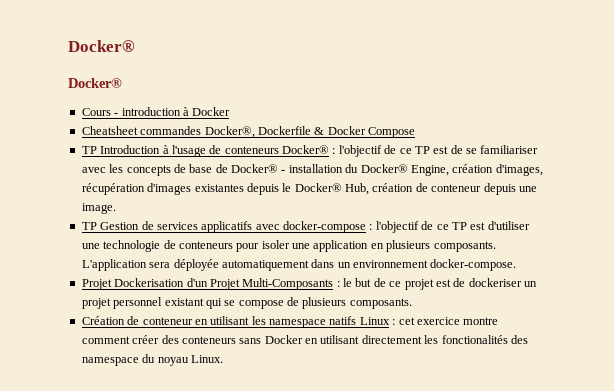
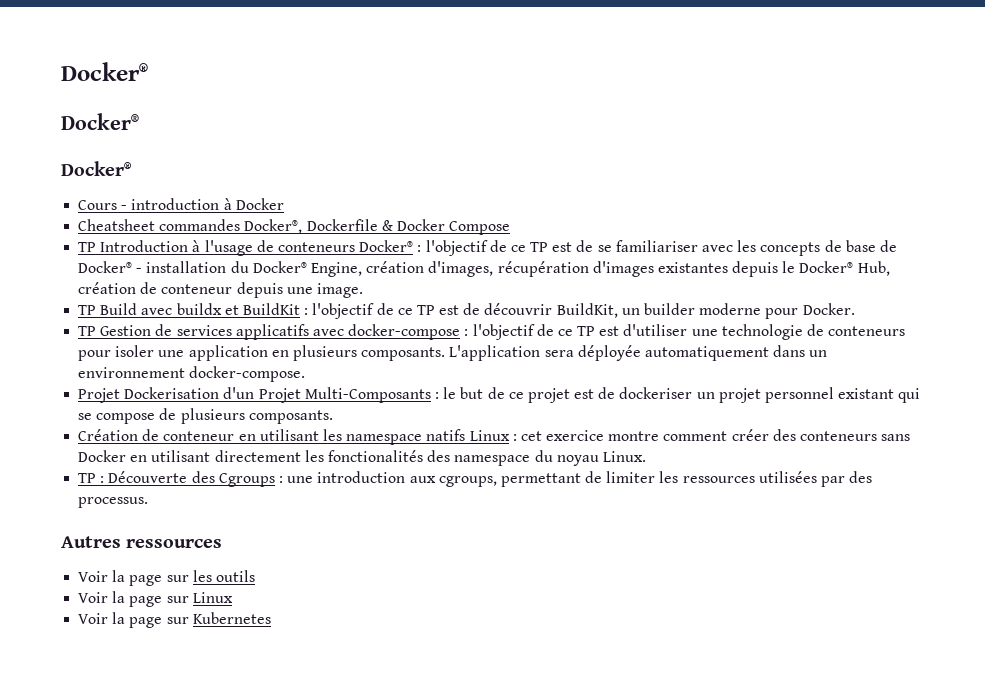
[68,40,135,52] [68,78,122,88] Docker® // Docker® -> [61,62,148,81] [61,113,139,130] [61,161,131,176] Docker® // Docker® // Docker®
(116, 208) none -> [78,303,855,319] // TP Build avec buildx et BuildKit : l'objectif de ce TP est de découvrir BuildKit, un builder moderne pour Docker.
(223, 359) none -> [78,471,873,487] [78,497,149,508] [61,536,223,548] [78,570,255,586] [78,591,233,607] [78,612,271,628] // TP : Découverte des Cgroups : une introduction aux cgroups, permettant de limiter les ressources utilisées par des processus. // Autres ressources // Voir la page sur les outils // Voir la page sur Linux // Voir la page sur Kubernetes

